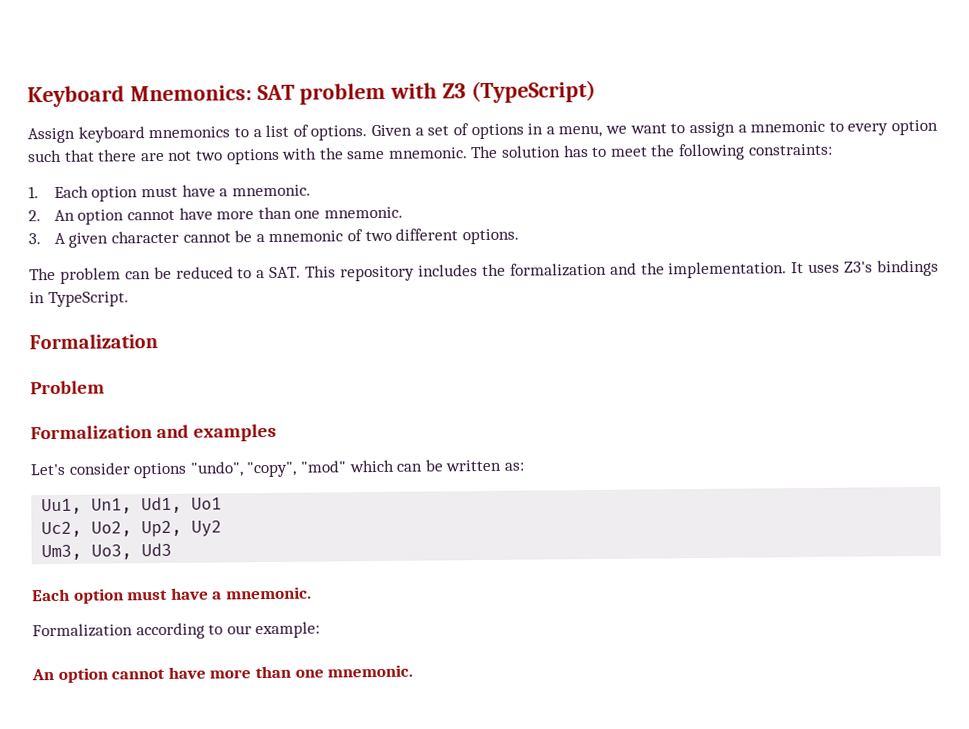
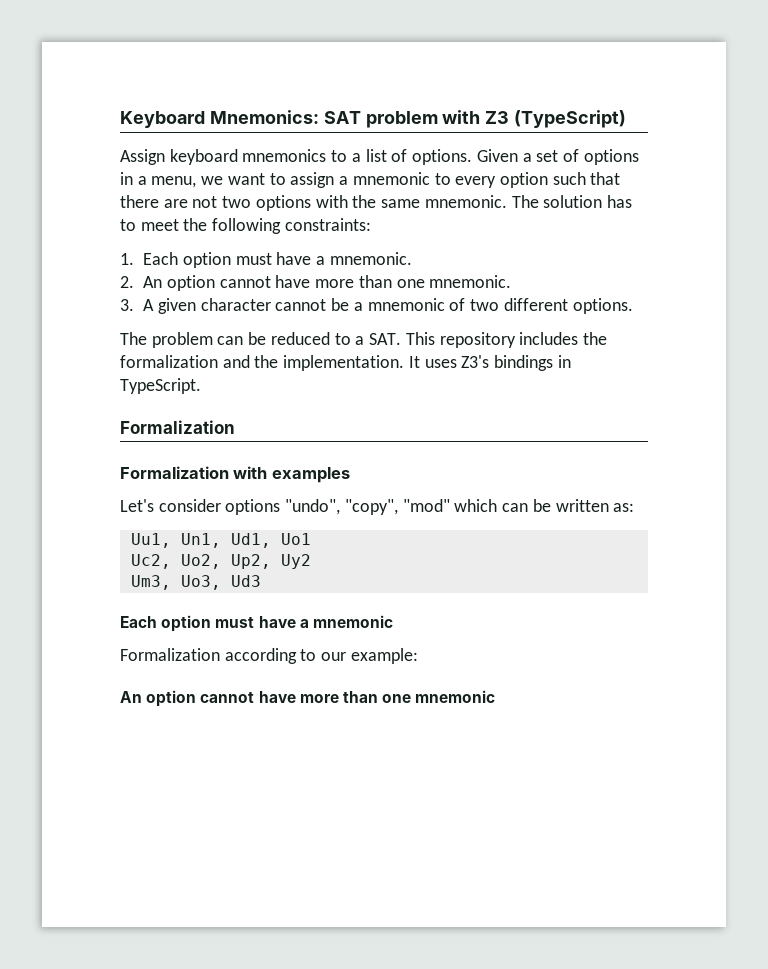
[30,380,105,395] [30,424,189,440] // Problem // Formalization and -> [120,466,268,479] // Formalization with
[225,586,312,600] mnemonic. -> [312,615,393,628] mnemonic
[327,664,414,678] mnemonic. -> [415,690,496,703] mnemonic

